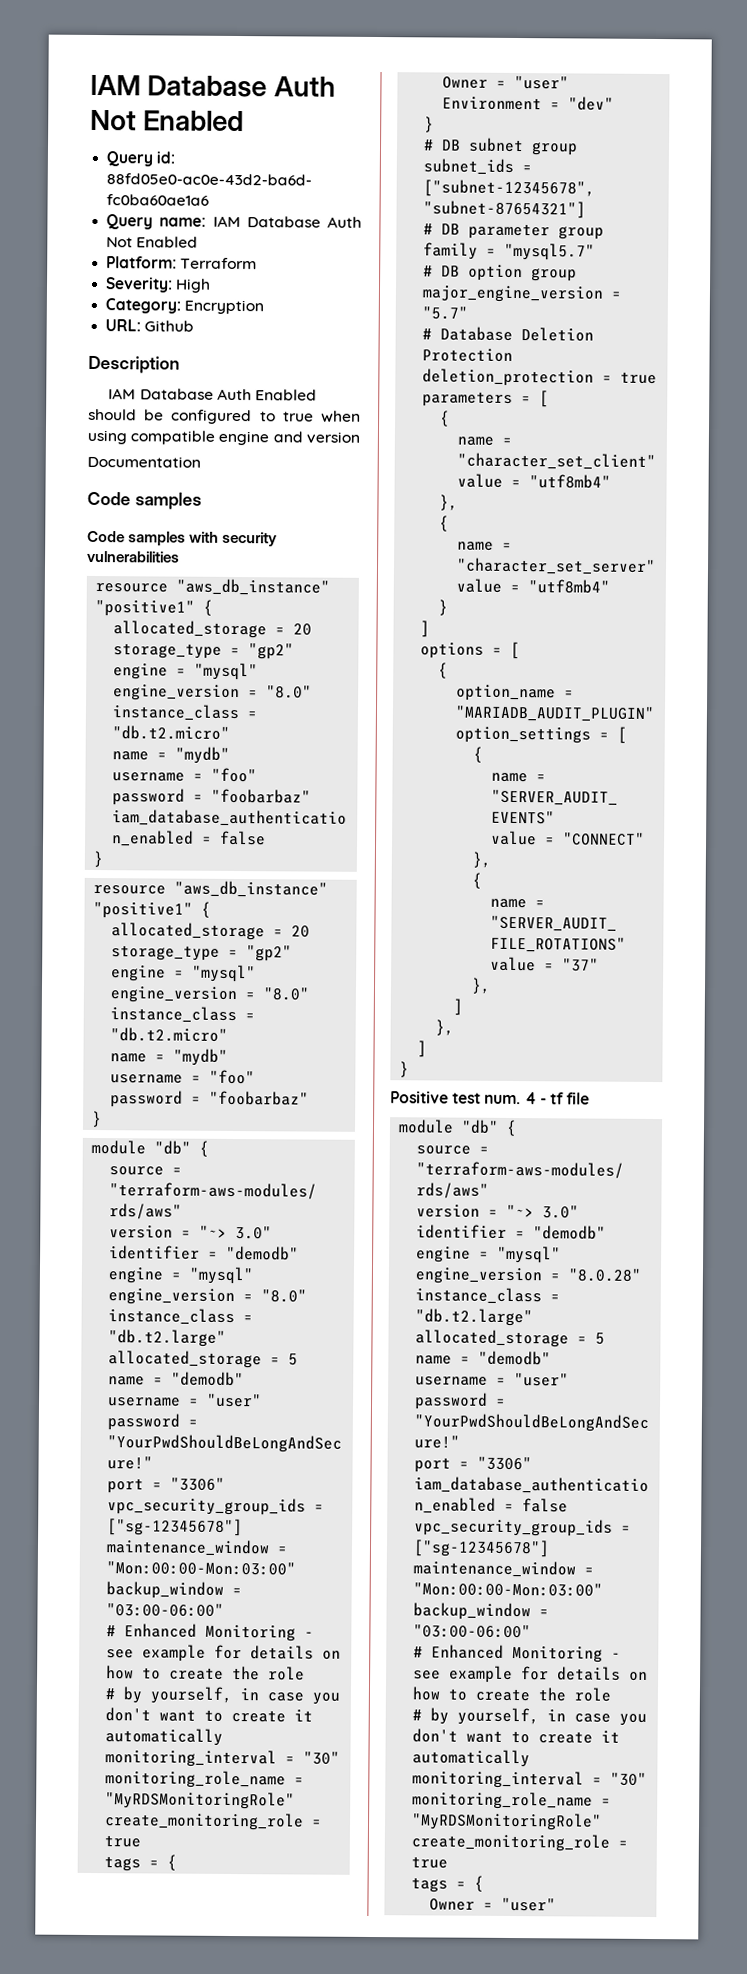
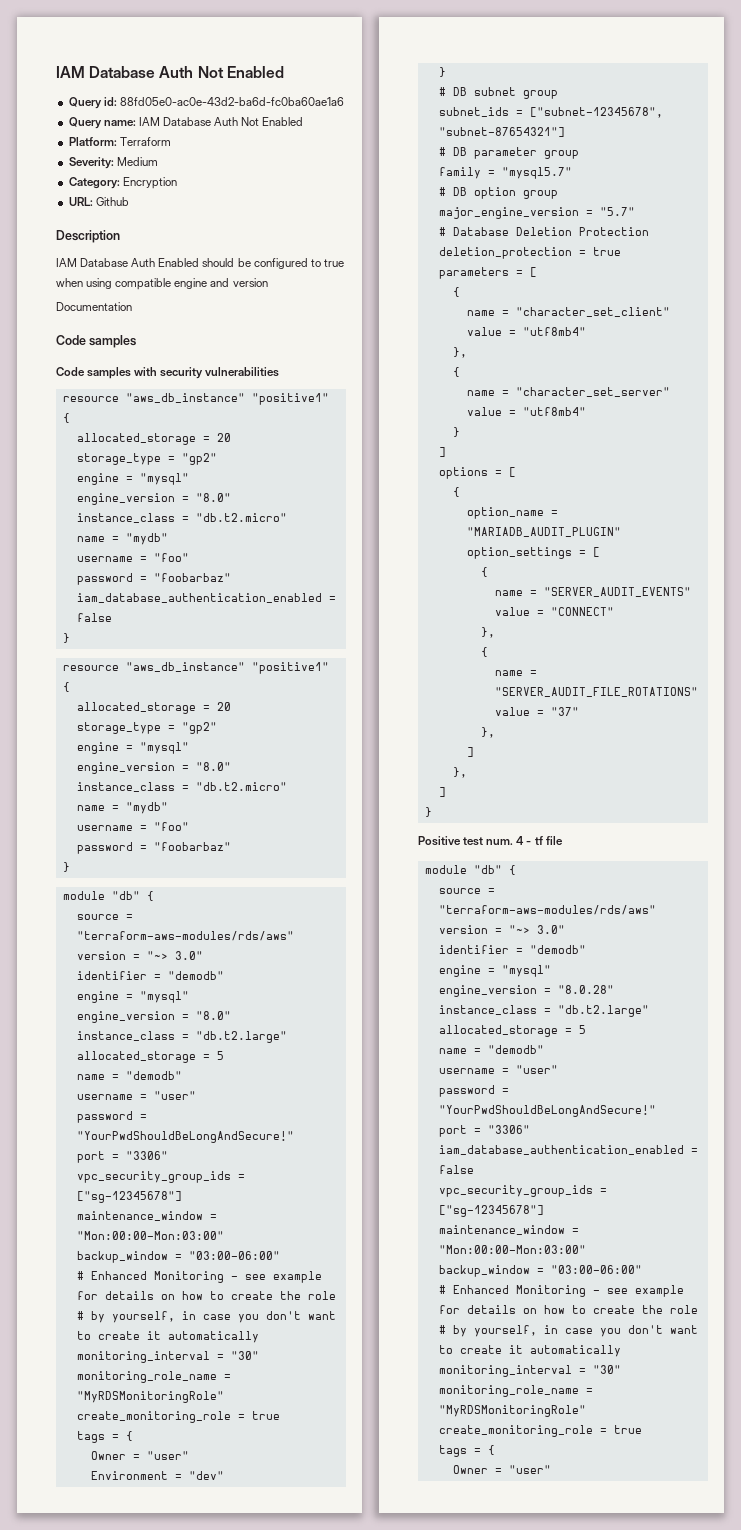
[175,278,212,293] High -> [116,157,158,166] Medium

